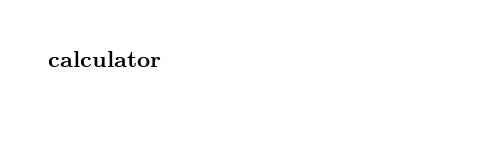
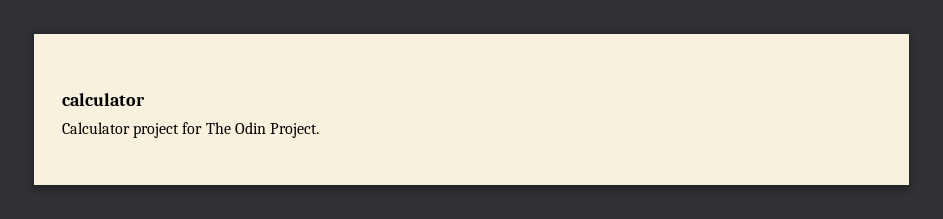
(161, 59) none -> [62,122,319,138] // Calculator project for The Odin Project.

